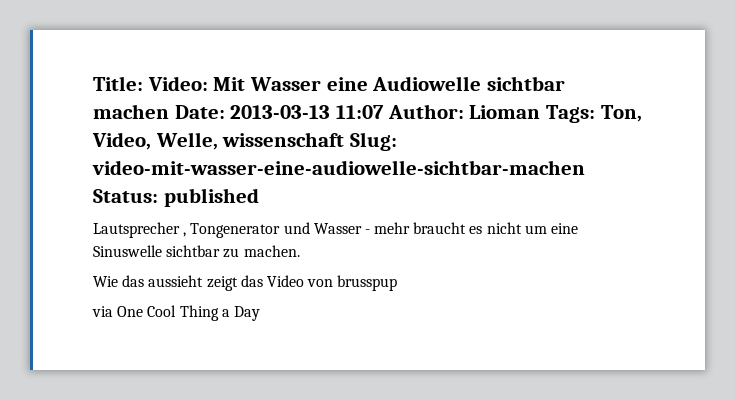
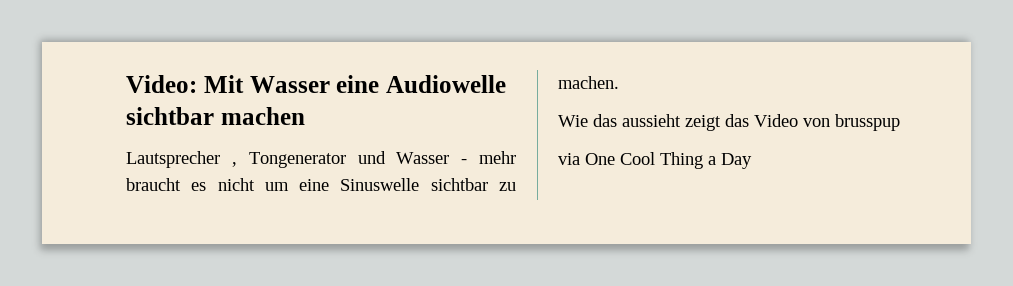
[93,76,143,91] Title: -> (126, 84) none
[174,104,642,123] [92,132,398,151] [92,160,585,175] [93,188,259,207] Date: 2013-03-13 11:07 Author: Lioman Tags: Ton, Video, Welle, wissenschaft Slug: video-mit-wasser-eine-audiowelle-sichtbar-machen Status: published -> (305, 116) none

